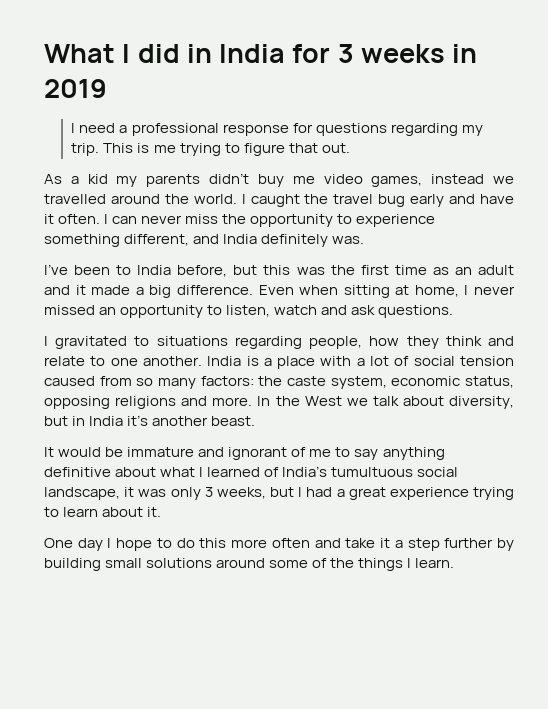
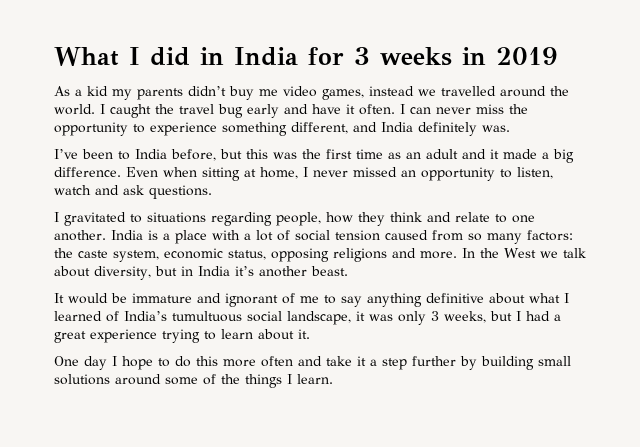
[71,123,483,136] [71,143,350,156] // I need a professional response for questions regarding my trip. This is me trying to figure that out. -> (558, 56) none

